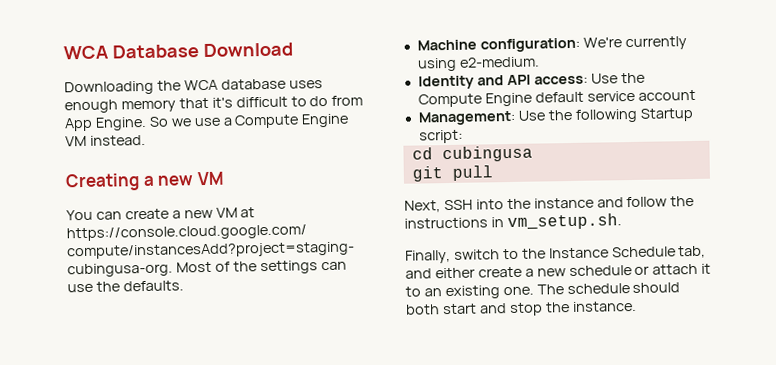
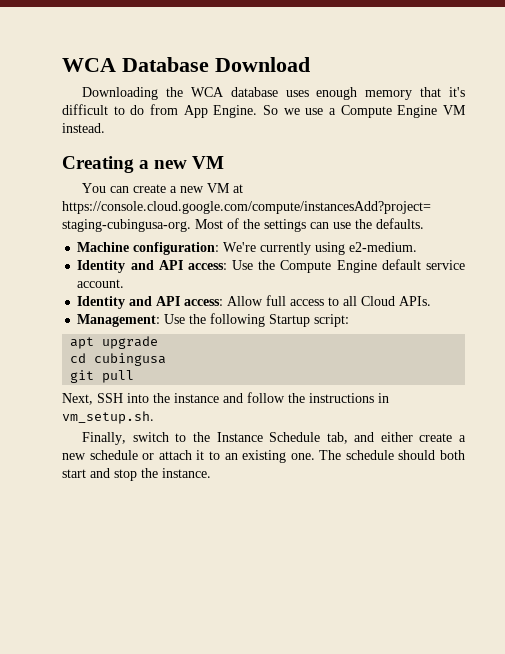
[637,89,696,101] account -> [77,279,125,288] [77,295,432,309] account. // Identity and API access: Allow full access to all Cloud APIs.
(463, 136) none -> [70,336,159,349] // apt upgrade

